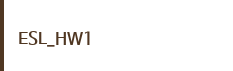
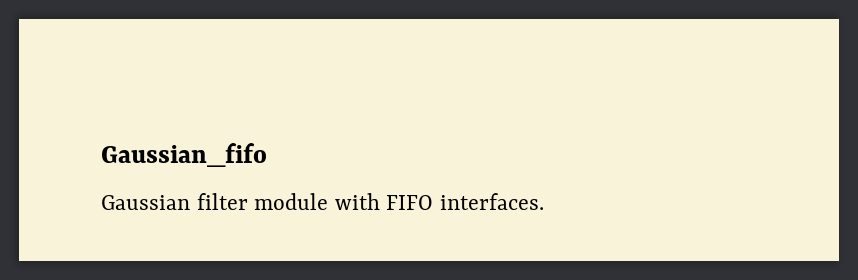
[18,31,93,47] ESL_HW1 -> [101,143,267,167] [101,193,545,210] Gaussian_fifo // Gaussian filter module with FIFO interfaces.

